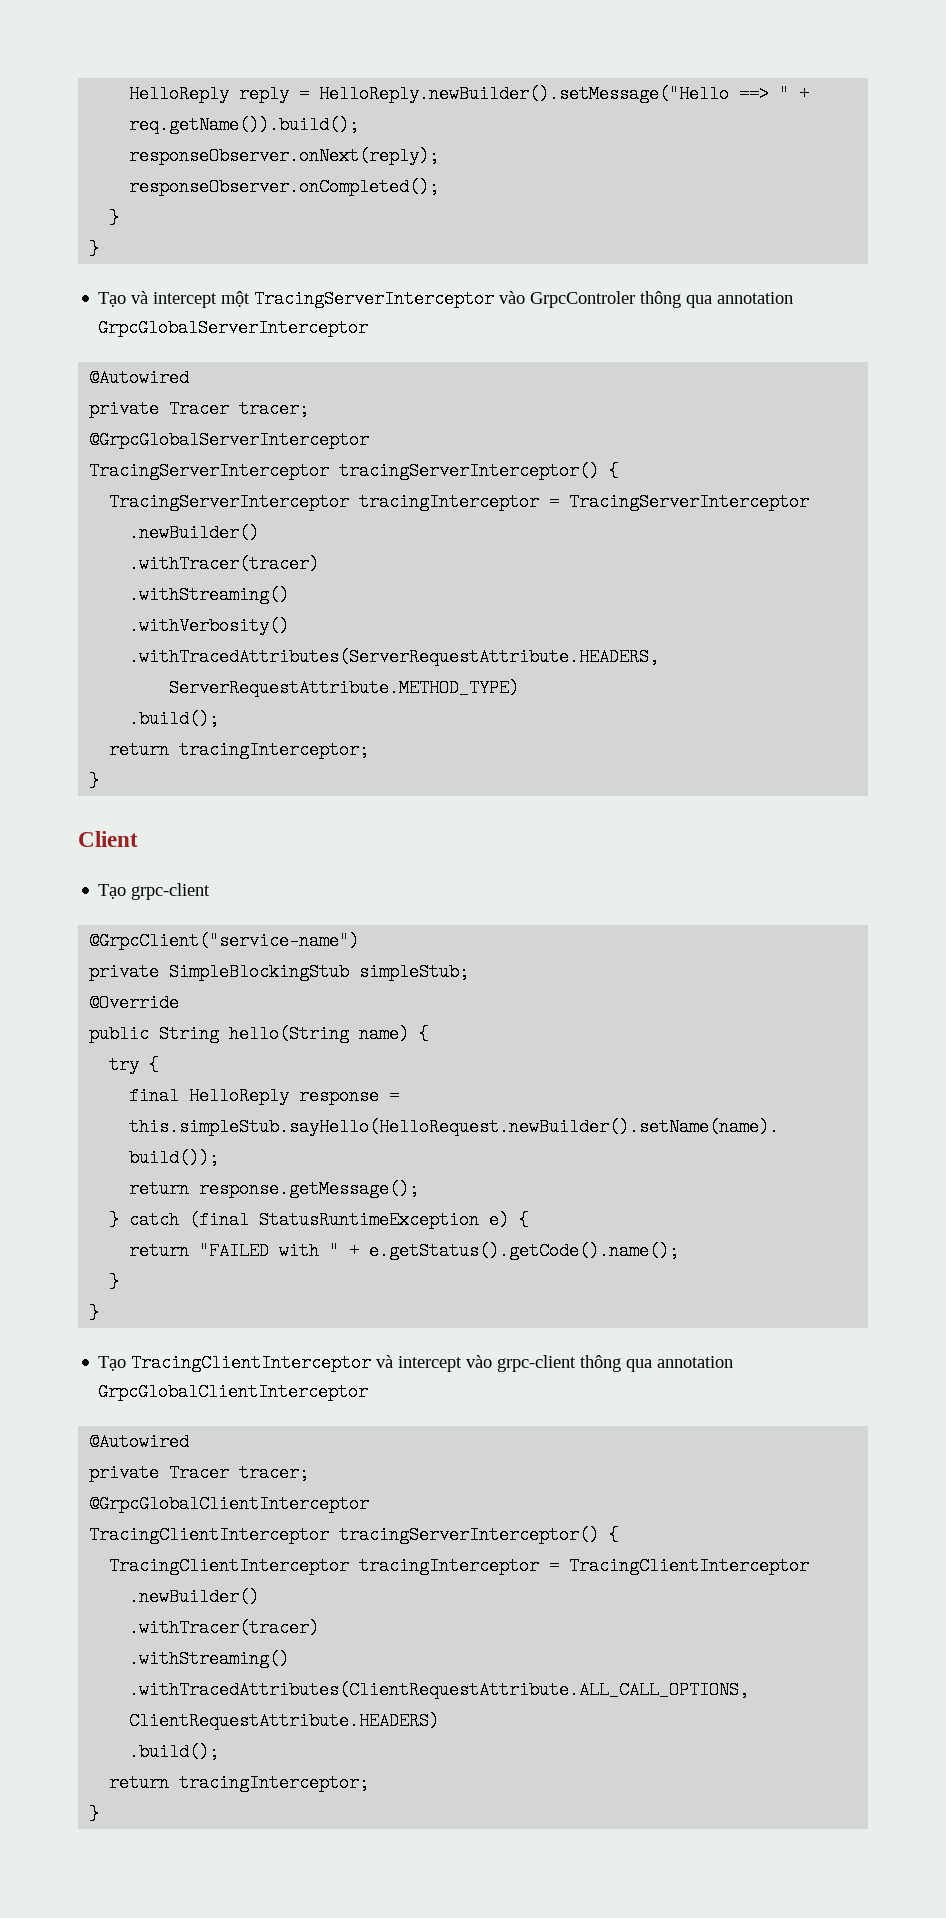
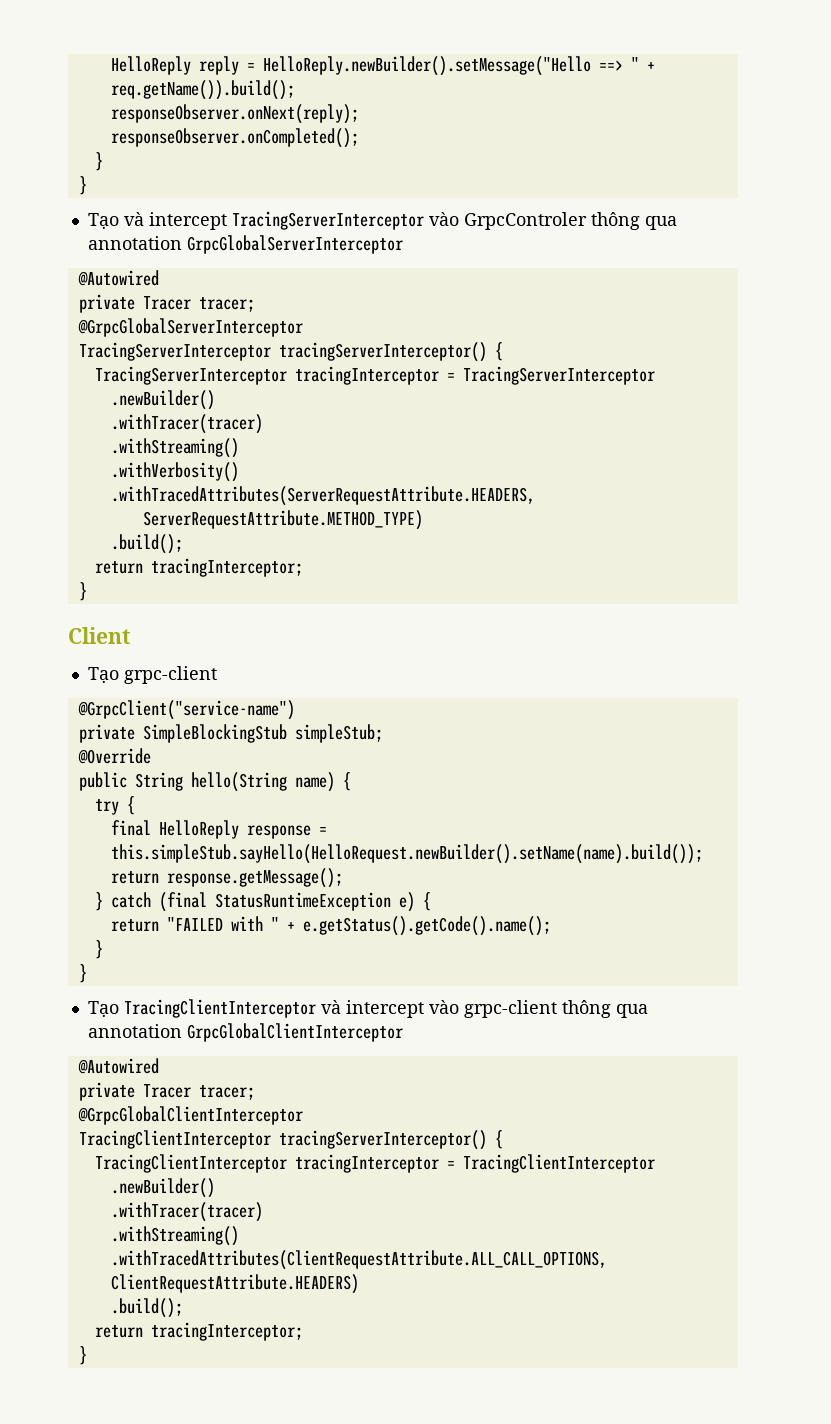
[221,291,251,307] một -> (227, 221) none

